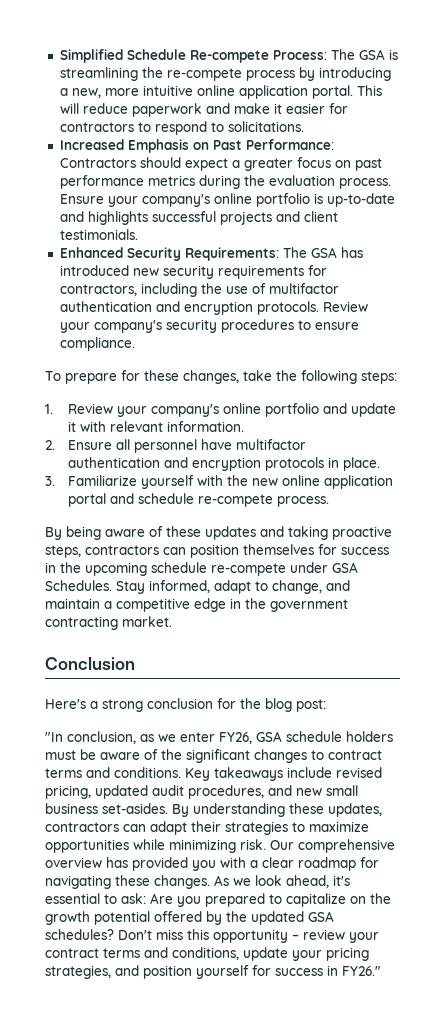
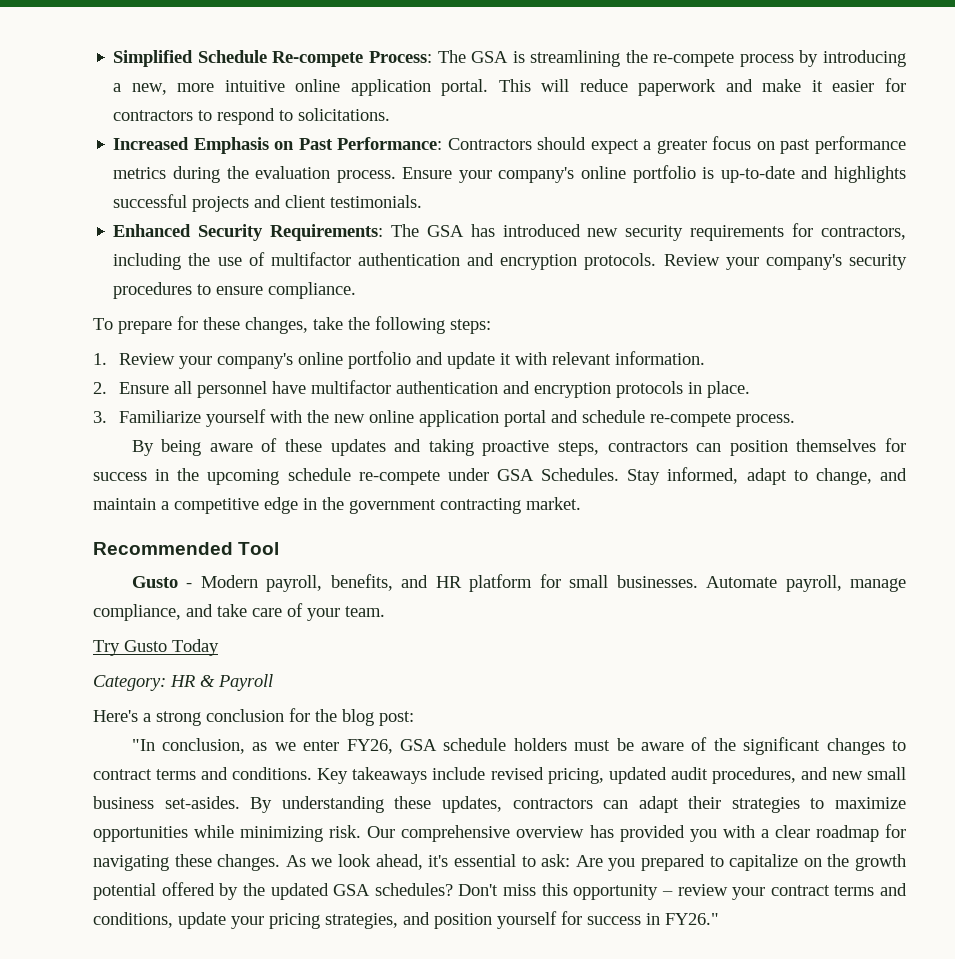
[45,657,135,670] Conclusion -> [93,542,280,555] [131,574,907,592] [93,603,385,621] [93,639,219,656] [93,674,273,691] Recommended Tool // Gusto - Modern payroll, benefits, and HR platform for small businesses. Automate payroll, manage compliance, and take care of your team. // Try Gusto Today // Category: HR & Payroll

